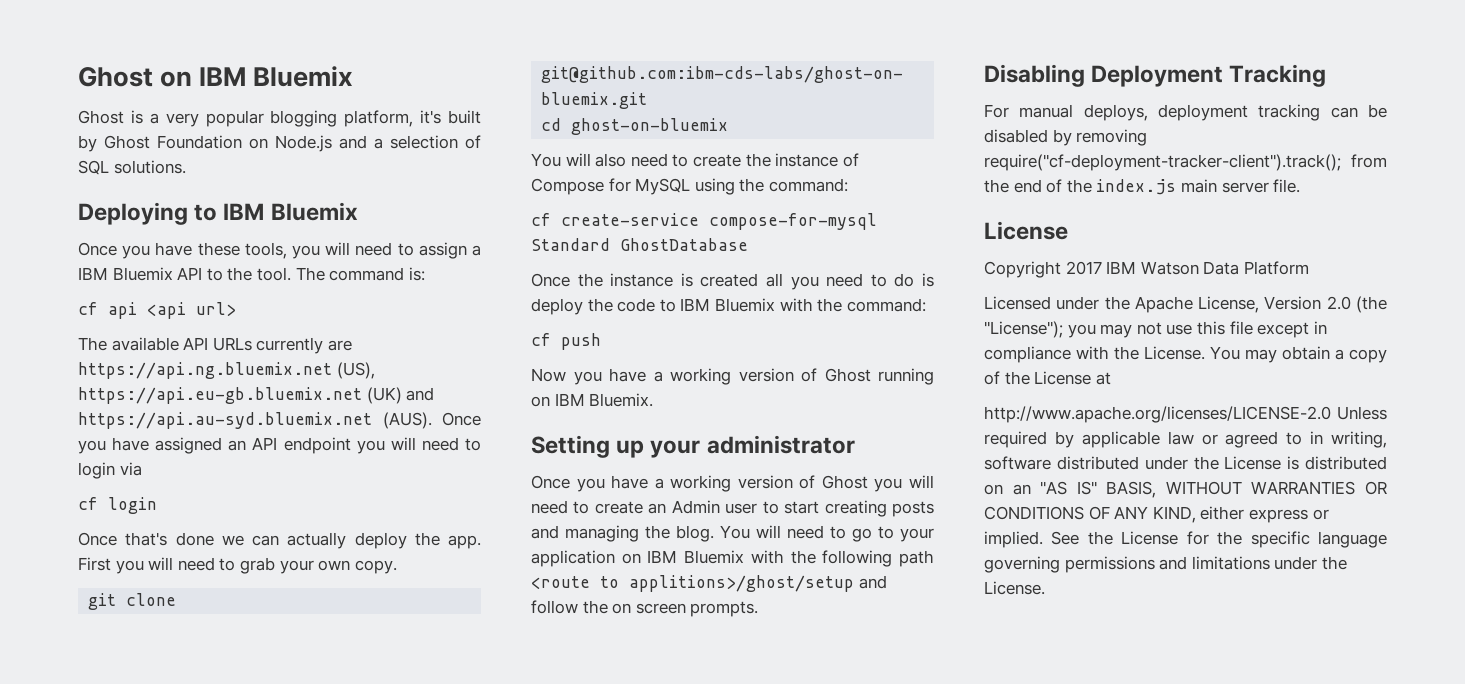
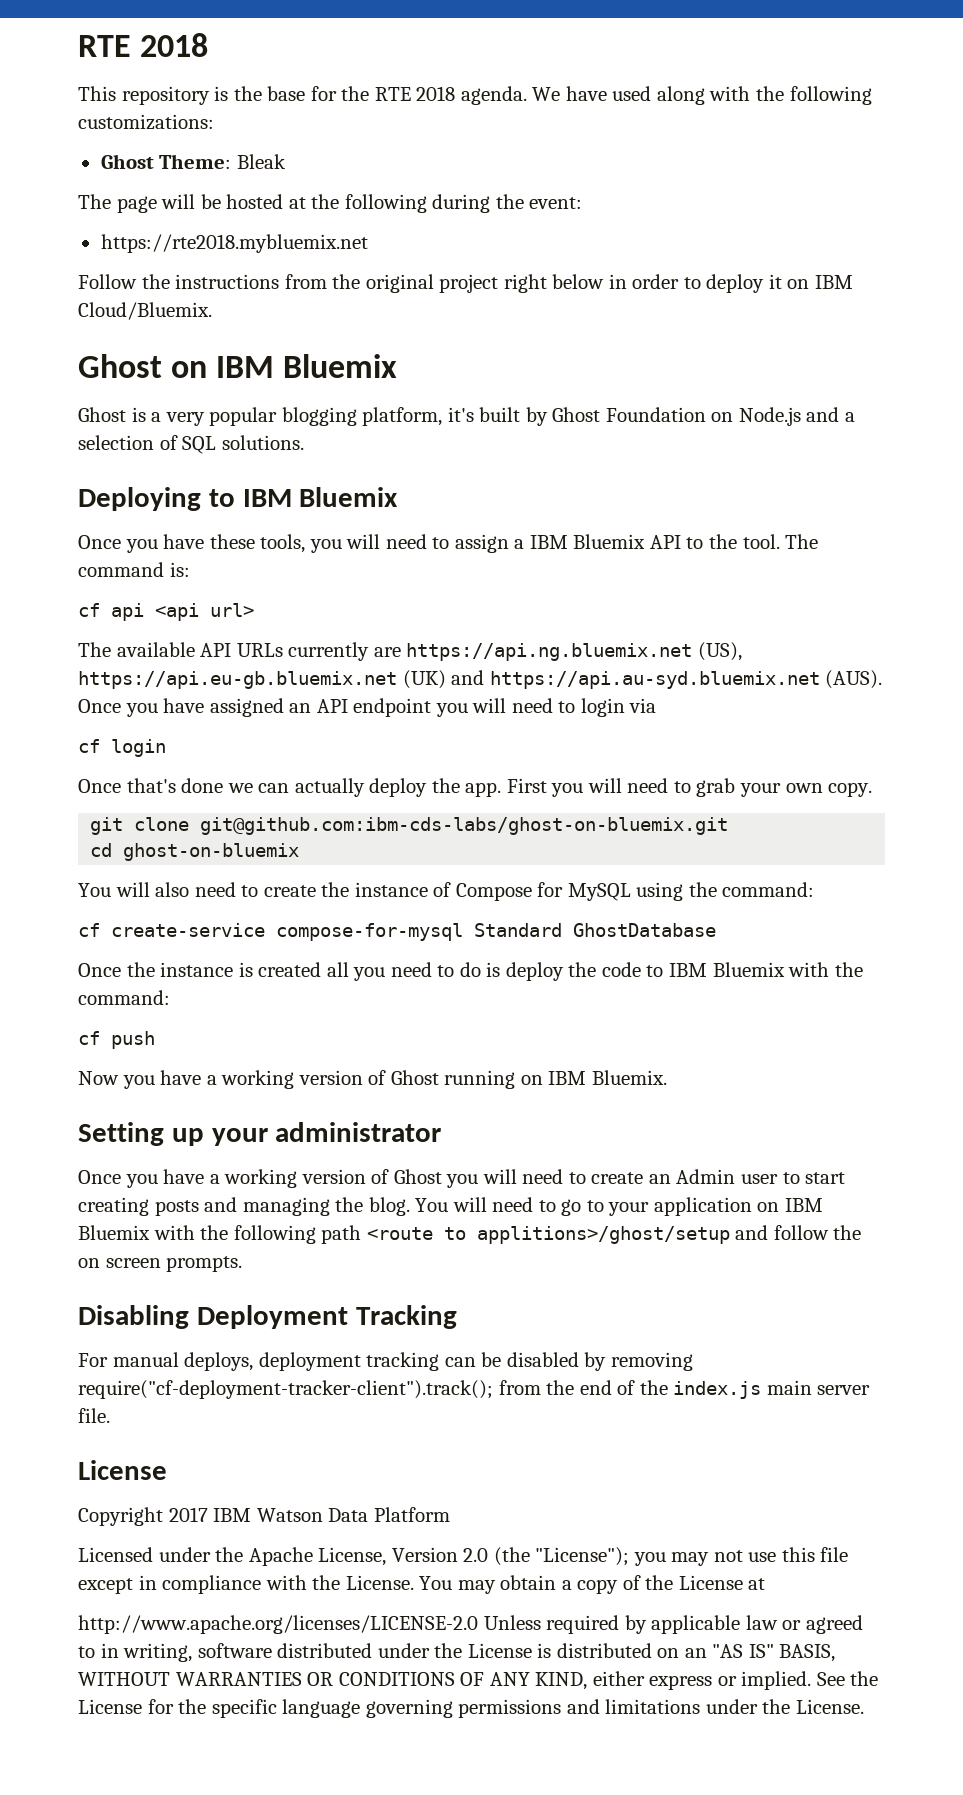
(78, 77) none -> [78,33,209,57] [78,86,872,105] [78,114,214,130] [100,154,286,169] [78,194,583,213] [100,234,368,253] [78,274,854,293] [78,302,212,320] RTE 2018 // This repository is the base for the RTE 2018 agenda. We have used along with the following customizations: // Ghost Theme: Bleak // The page will be hosted at the following during the event: // https://rte2018.mybluemix.net // Follow the instructions from the original project right below in order to deploy it on IBM Cloud/Bluemix. //

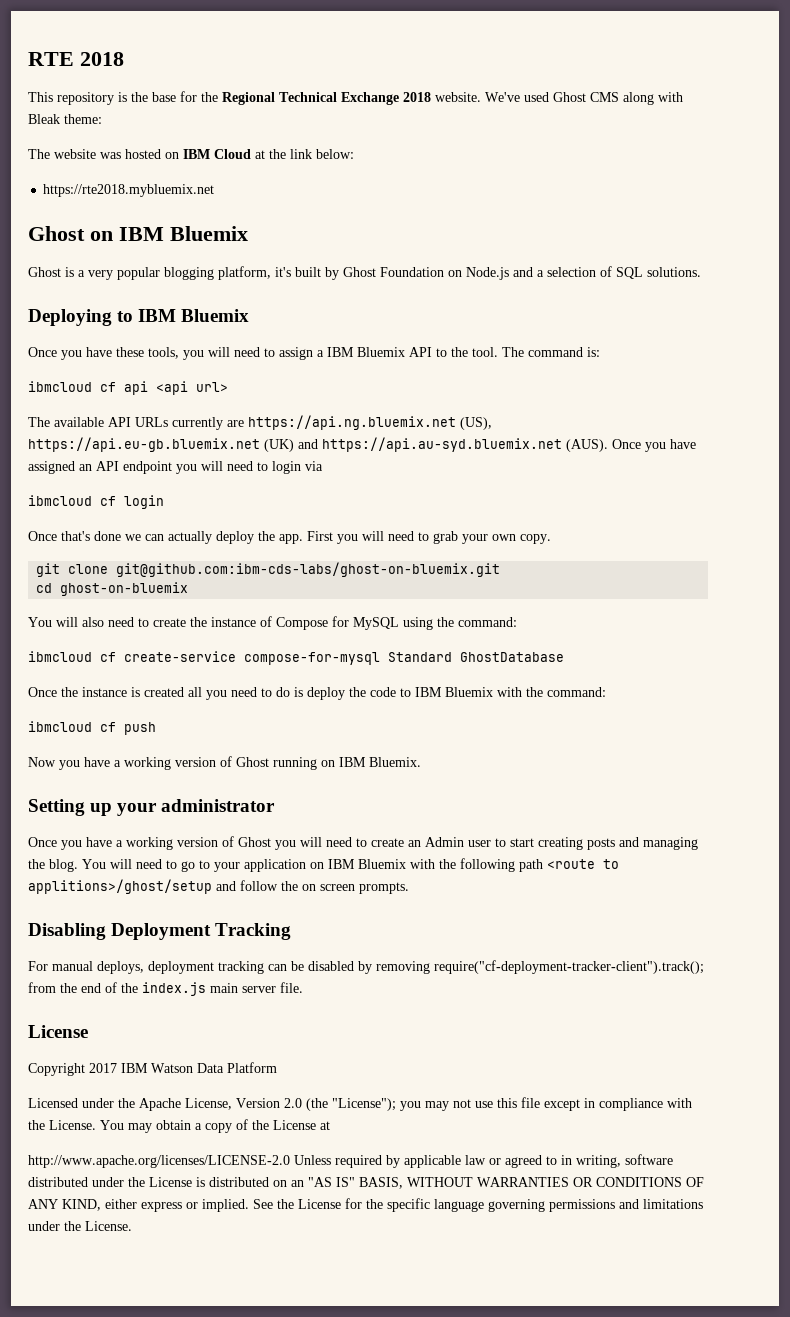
[374,86,872,105] [78,114,214,130] [100,154,232,169] RTE 2018 agenda. We have used along with the following customizations: // Ghost Theme: -> [222,92,683,105] Regional Technical Exchange 2018 website. We've used Ghost CMS along with
[78,194,583,213] [100,234,368,253] [78,274,854,293] [78,302,212,320] // The page will be hosted at the following during the event: // https://rte2018.mybluemix.net // Follow the instructions from the original project right below in order to deploy it on IBM Cloud/Bluemix. -> [64,114,102,124] [28,149,354,159] [43,184,215,197] theme: // The website was hosted on IBM Cloud at the link below: // https://rte2018.mybluemix.net
(190, 569) none -> [28,381,92,392] ibmcloud
(657, 705) none -> [28,495,92,506] ibmcloud
(815, 889) none -> [28,651,92,662] ibmcloud
(170, 997) none -> [28,721,92,732] ibmcloud

